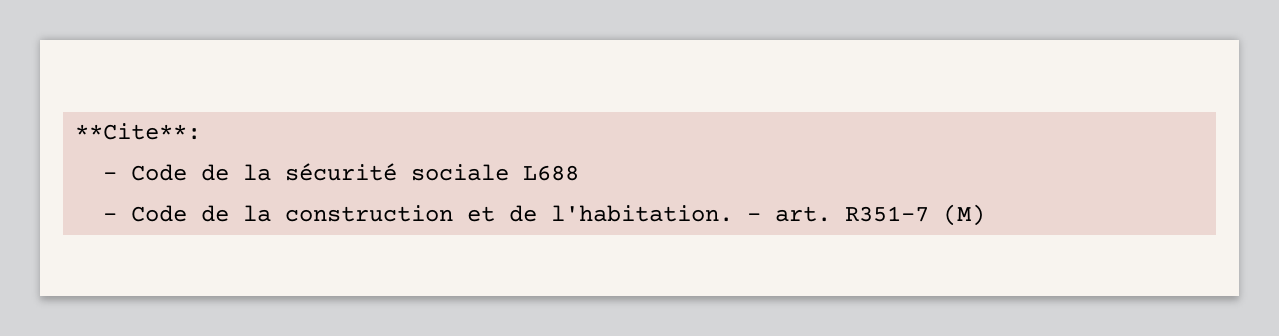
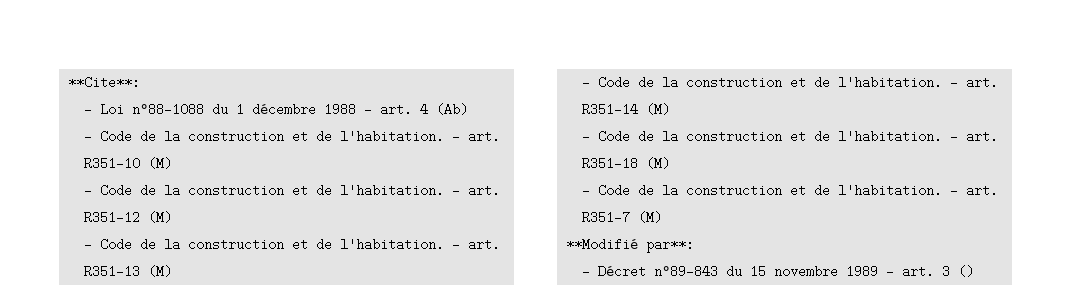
[130,163,579,181] Code de la sécurité sociale L688 -> [99,103,468,116] [83,130,500,143] [83,157,172,170] [83,184,500,197] [83,211,172,224] [83,238,500,251] [83,265,172,278] [581,76,998,89] [581,103,670,116] [581,130,998,143] [581,157,670,170] Loi n°88-1088 du 1 décembre 1988 - art. 4 (Ab) // - Code de la construction et de l'habitation. - art. R351-10 (M) // - Code de la construction et de l'habitation. - art. R351-12 (M) // - Code de la construction et de l'habitation. - art. R351-13 (M) // - Code de la construction et de l'habitation. - art. R351-14 (M) // - Code de la construction et de l'habitation. - art. R351-18 (M)
(985, 215) none -> [565,238,694,253] [581,265,974,278] // **Modifié par**: // - Décret n°89-843 du 15 novembre 1989 - art. 3 ()

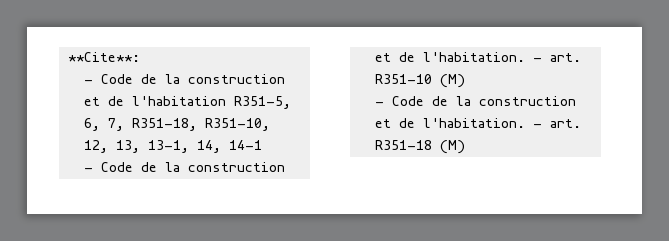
[99,103,468,116] Loi n°88-1088 du 1 décembre 1988 - art. 4 (Ab) -> [100,74,285,84] [83,96,291,109] [83,118,270,131] [83,140,262,153] Code de la construction et de l'habitation R351-5, 6, 7, R351-18, R351-10, 12, 13, 13-1, 14, 14-1
[83,184,500,197] [83,211,172,224] [83,238,500,251] [83,265,172,278] [581,76,998,89] [581,103,670,116] // - Code de la construction et de l'habitation. - art. R351-12 (M) // - Code de la construction et de l'habitation. - art. R351-13 (M) // - Code de la construction et de l'habitation. - art. R351-14 (M) -> (465, 81) none
[581,184,998,197] [581,211,662,224] [565,238,694,253] [581,265,974,278] // - Code de la construction et de l'habitation. - art. R351-7 (M) // **Modifié par**: // - Décret n°89-843 du 15 novembre 1989 - art. 3 () -> (465, 147) none

